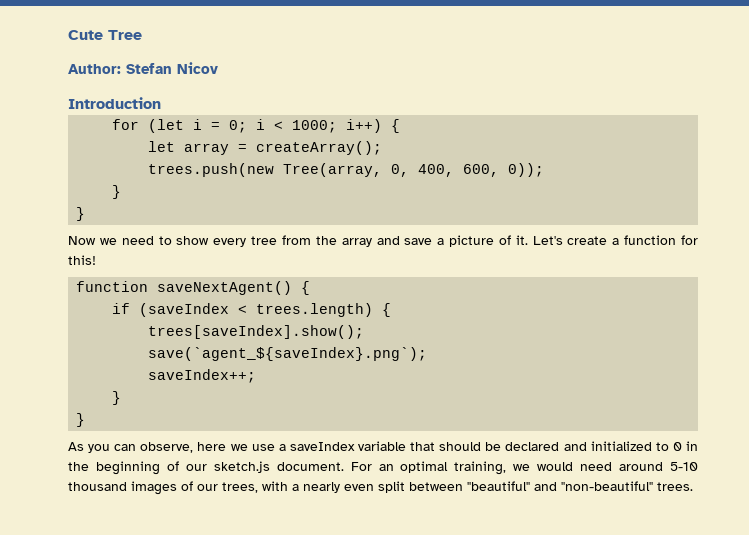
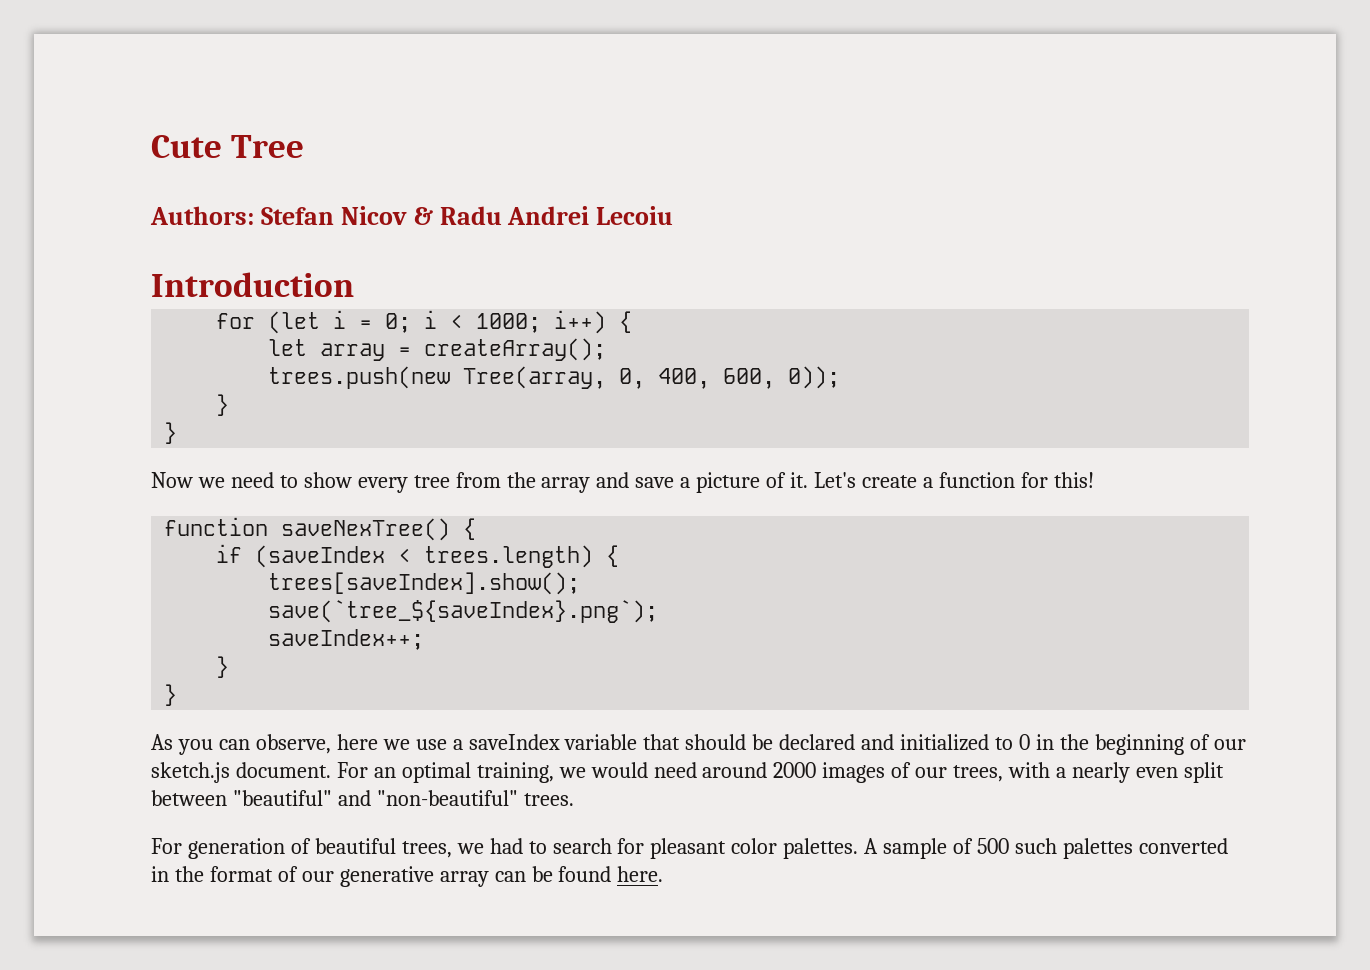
[68,64,121,74] Author: -> [150,206,254,225] Authors:
(218, 68) none -> [413,206,674,225] & Radu Andrei Lecoiu
[157,281,293,295] saveNextAgent() -> [281,518,451,541] saveNexTree()
[148,347,428,361] save(`agent_${saveIndex}.png`); -> [268,600,659,623] save(`tree_${saveIndex}.png`);
[670,462,699,471] [68,482,127,491] 5-10 thousand -> [773,762,817,778] 2000
(693, 486) none -> [151,838,1228,859] [151,866,664,887] // For generation of beautiful trees, we had to search for pleasant color palettes. A sample of 500 such palettes converted in the format of our generative array can be found here.

